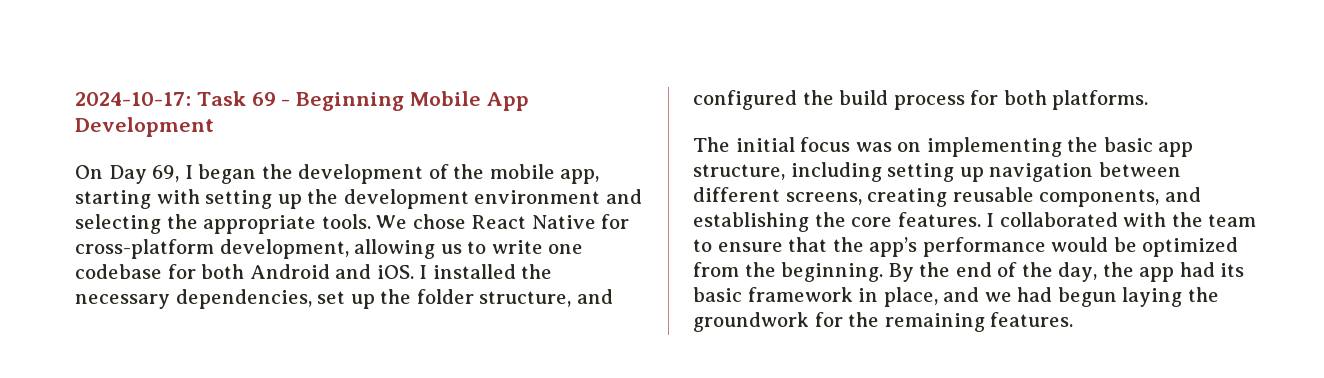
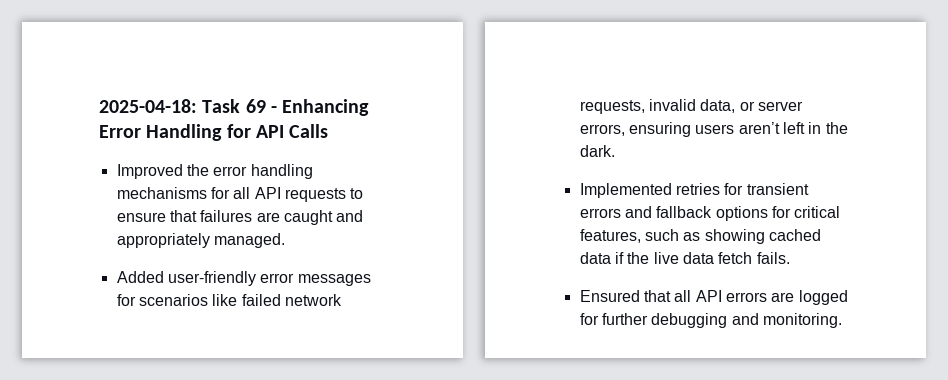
[75,92,191,106] 2024-10-17: -> [99,99,197,113] 2025-04-18:
[296,91,529,111] [75,117,214,137] [75,164,600,184] [75,189,642,209] [75,214,630,234] [75,239,584,259] [75,264,553,279] [75,289,613,309] [693,90,1149,110] [693,137,1194,157] [693,162,1181,182] [693,187,1201,207] [693,212,1257,232] [693,237,1239,257] [693,262,1245,282] [693,287,1219,307] [693,312,1074,332] Beginning Mobile App Development // On Day 69, I began the development of the mobile app, starting with setting up the development environment and selecting the appropriate tools. We chose React Native for cross-platform development, allowing us to write one codebase for both Android and iOS. I installed the necessary dependencies, set up the folder structure, and configured the build process for both platforms. // The initial focus was on implementing the basic app structure, including setting up navigation between different screens, creating reusable components, and establishing the core features. I collaborated with the team to ensure that the app’s performance would be optimized from the beginning. By the end of the day, the app had its basic framework in place, and we had begun laying the groundwork for the remaining features. -> [282,99,370,116] [99,124,329,141] [116,164,313,179] [116,187,364,202] [116,210,364,225] [116,233,285,248] [116,271,371,286] [116,294,342,306] [579,99,803,114] [579,122,848,137] [579,145,615,157] [579,183,809,198] [579,206,841,221] [579,229,821,244] [579,252,790,264] [579,290,848,305] [579,313,842,328] Enhancing Error Handling for API Calls // Improved the error handling mechanisms for all API requests to ensure that failures are caught and appropriately managed. // Added user-friendly error messages for scenarios like failed network requests, invalid data, or server errors, ensuring users aren’t left in the dark. // Implemented retries for transient errors and fallback options for critical features, such as showing cached data if the live data fetch fails. // Ensured that all API errors are logged for further debugging and monitoring.

